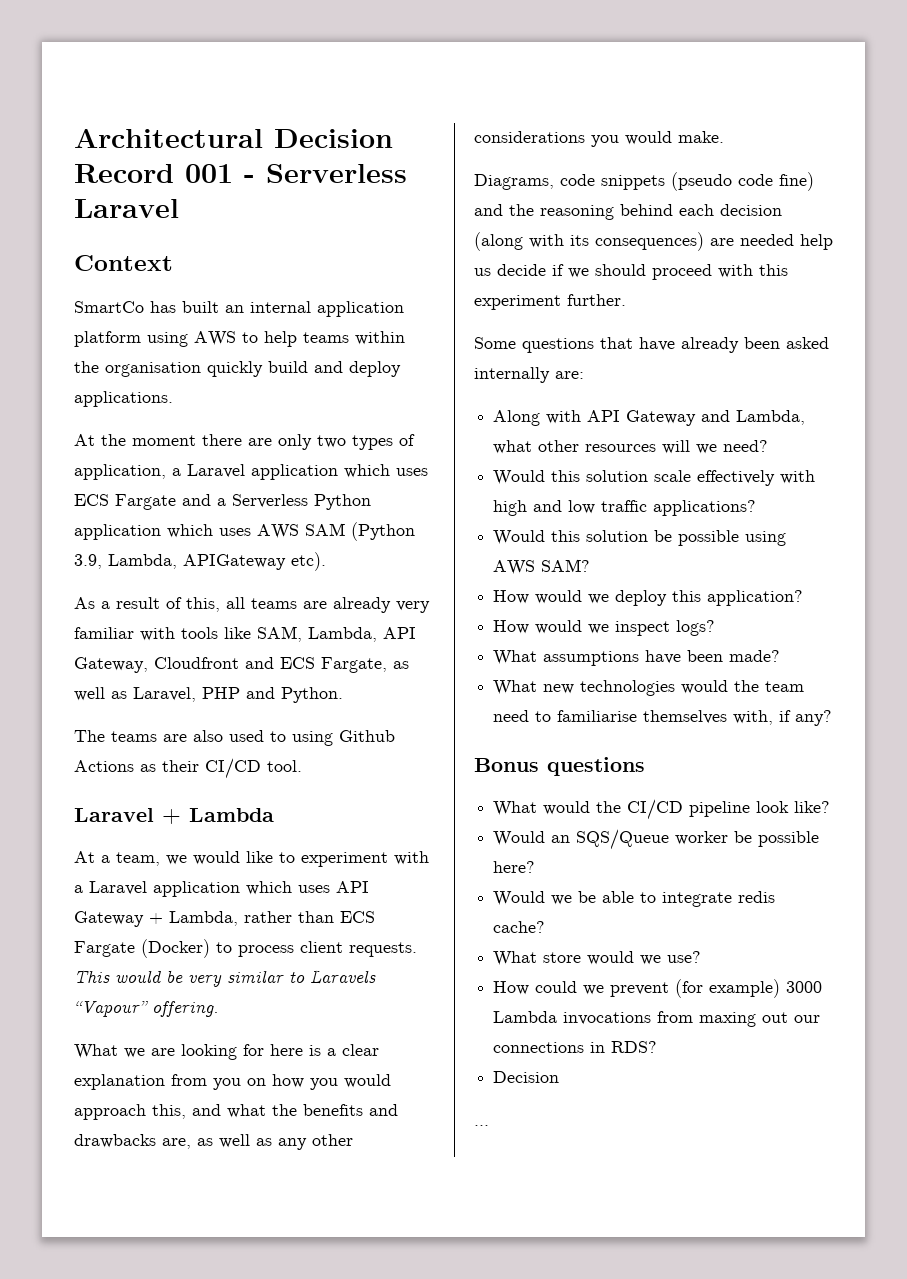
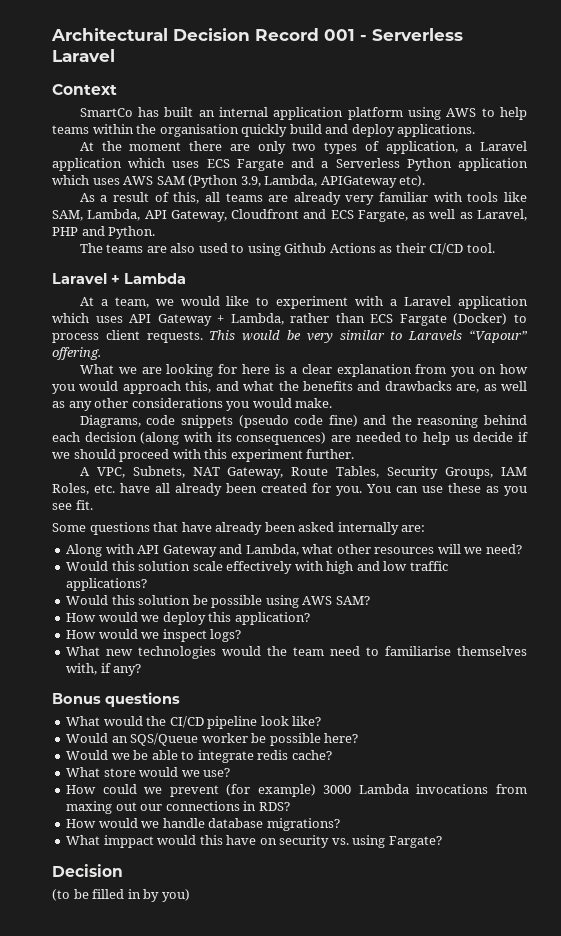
(794, 240) none -> [405,433,419,442] to
(626, 300) none -> [79,466,527,479] [52,483,527,496] [52,500,93,510] // A VPC, Subnets, NAT Gateway, Route Tables, Security Groups, IAM Roles, etc. have all already been created for you. You can use these as you see fit.
[493,650,781,666] // What assumptions have been made? -> (242, 635) none
[493,1071,560,1083] [474,1125,489,1126] Decision // ... -> [66,818,340,831] [66,835,442,848] [52,864,123,877] [52,889,190,902] How would we handle database migrations? // What imppact would this have on security vs. using Fargate? // Decision // (to be filled in by you)

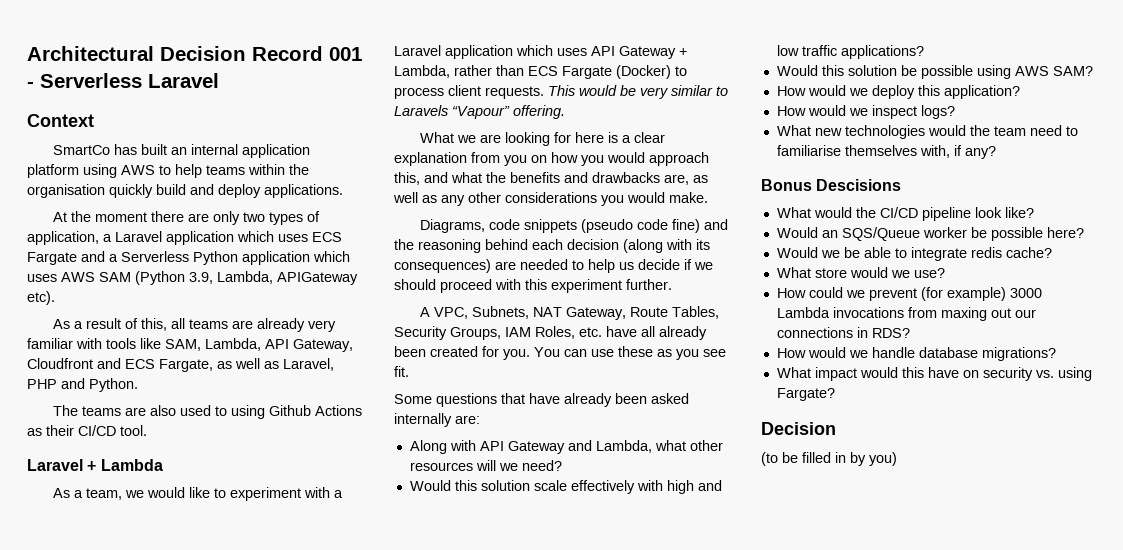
[79,297,94,306] At -> [52,488,70,498] As
[105,692,180,707] questions -> [816,179,902,191] Descisions
[103,835,154,848] imppact -> [814,367,857,381] impact

